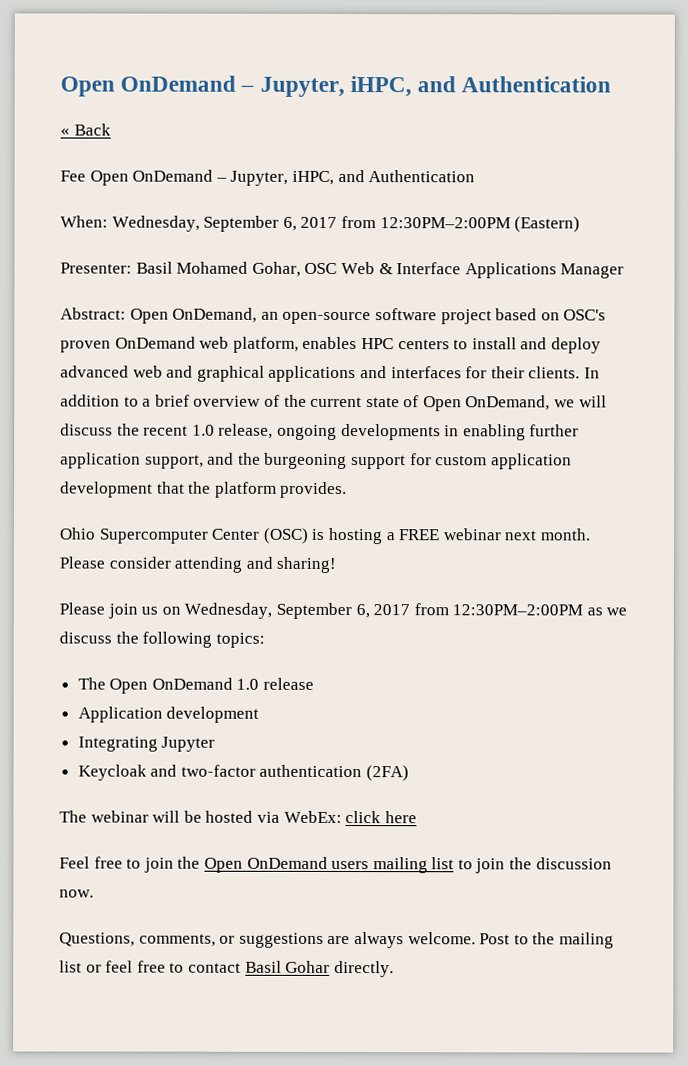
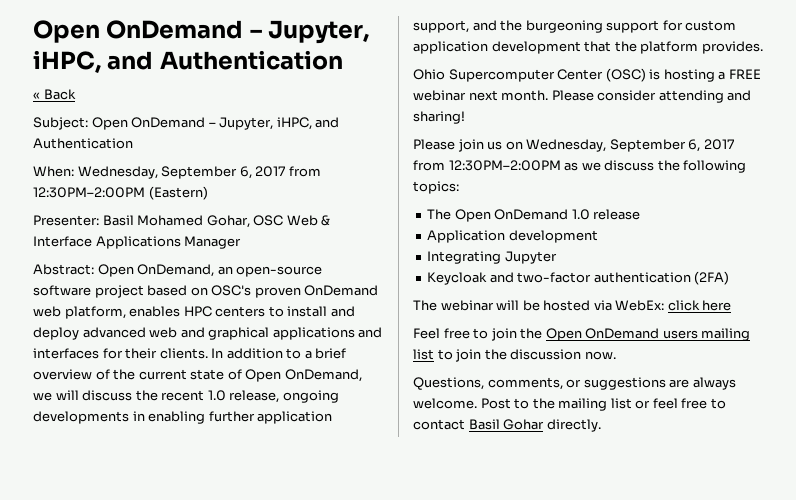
[60,170,86,182] Fee -> [33,117,88,130] Subject:

